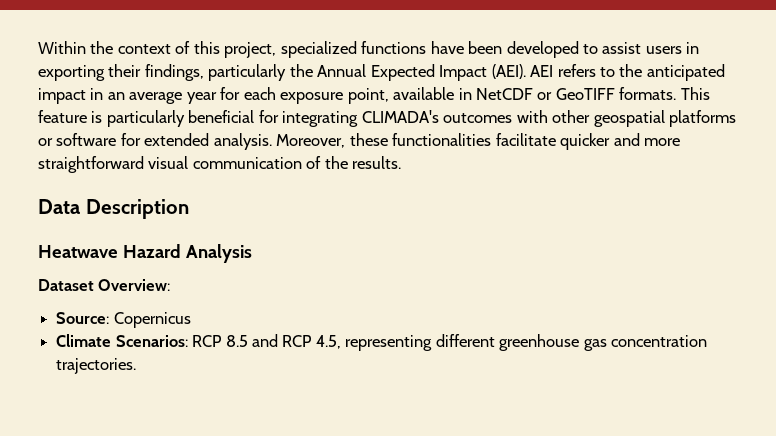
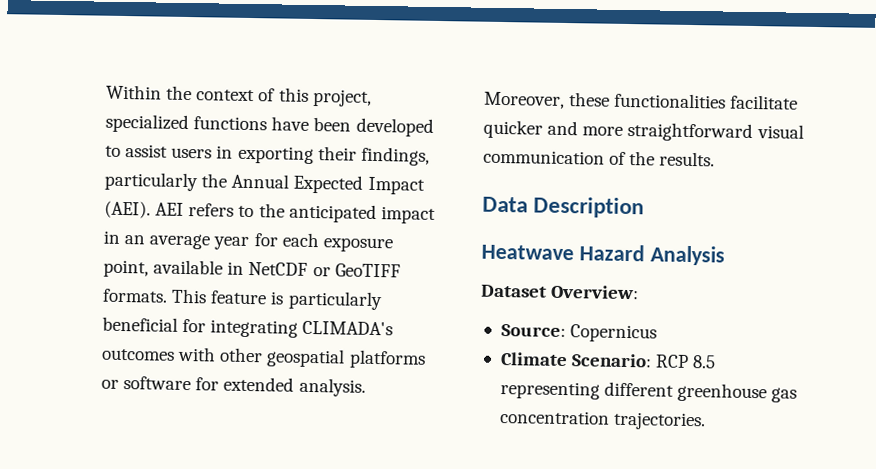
[115,335,188,347] Scenarios: -> [571,353,653,368] Scenario:
[251,334,341,349] and RCP 4.5, -> (717, 362) none

